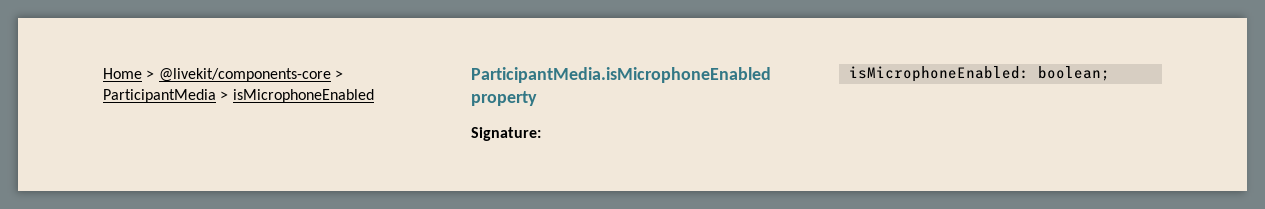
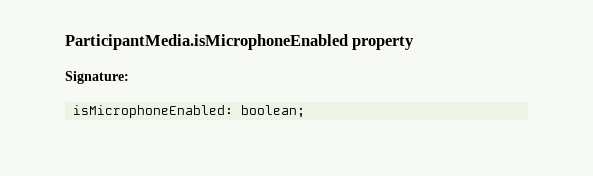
[103,68,343,82] [103,89,374,103] Home > @livekit/components-core > ParticipantMedia > isMicrophoneEnabled // -> (65, 42) none

